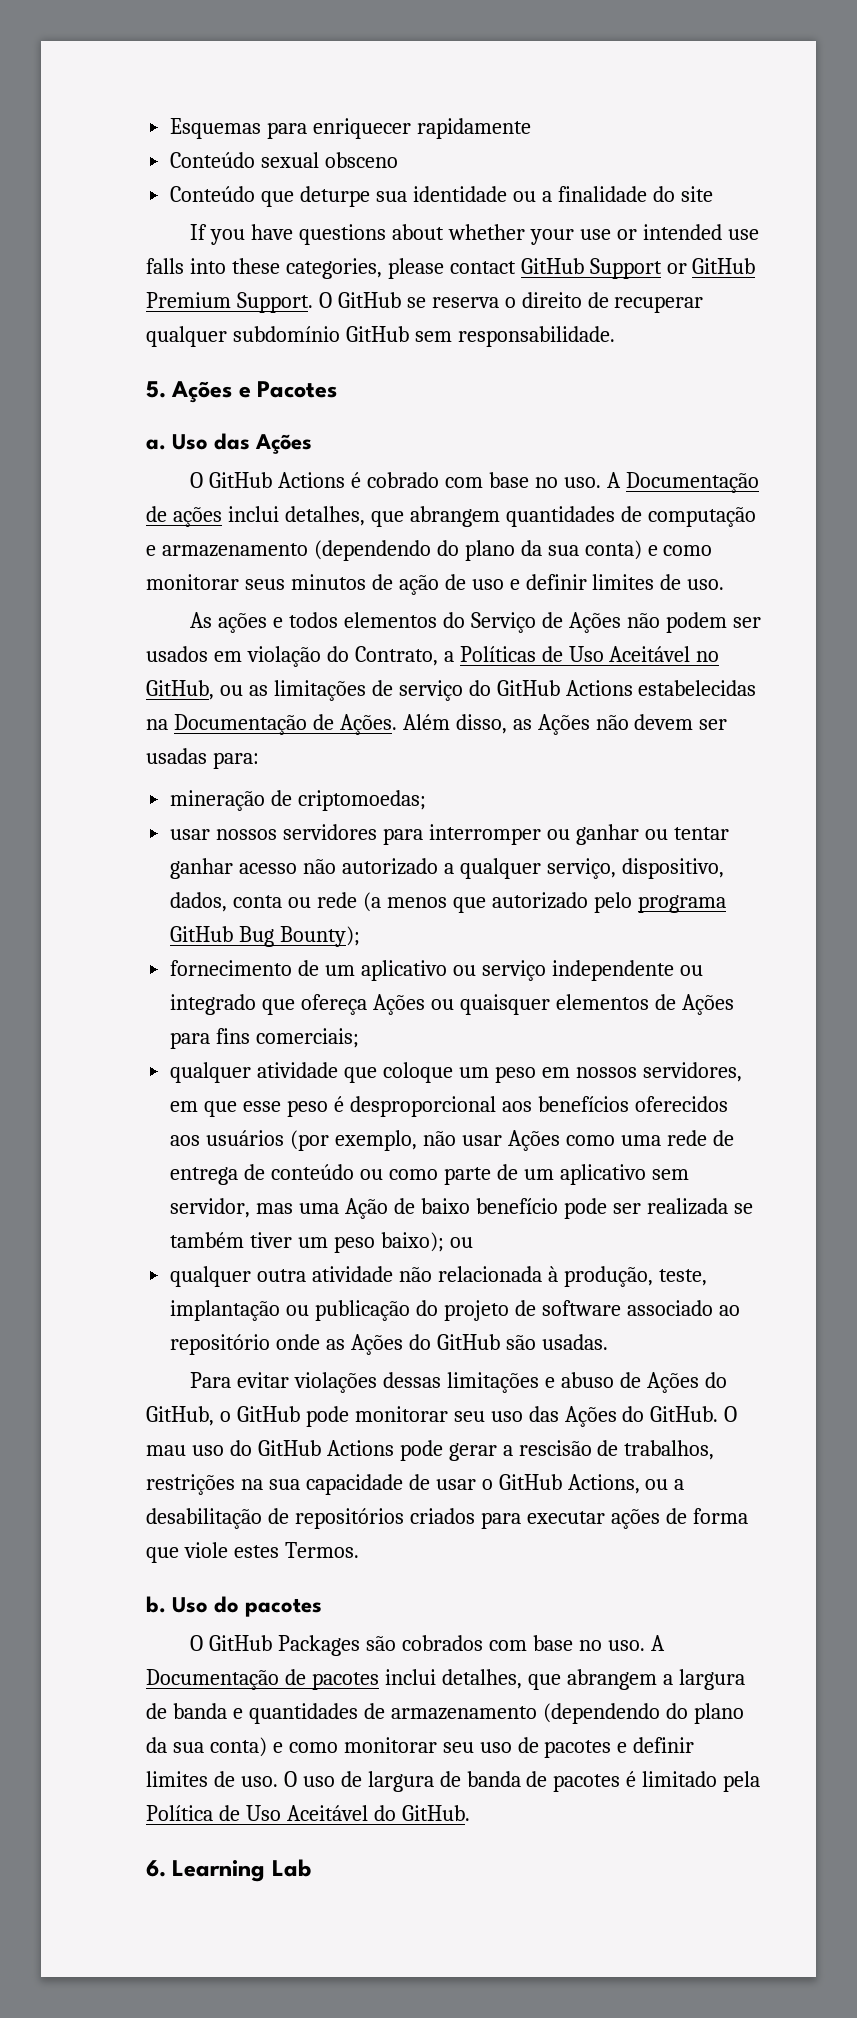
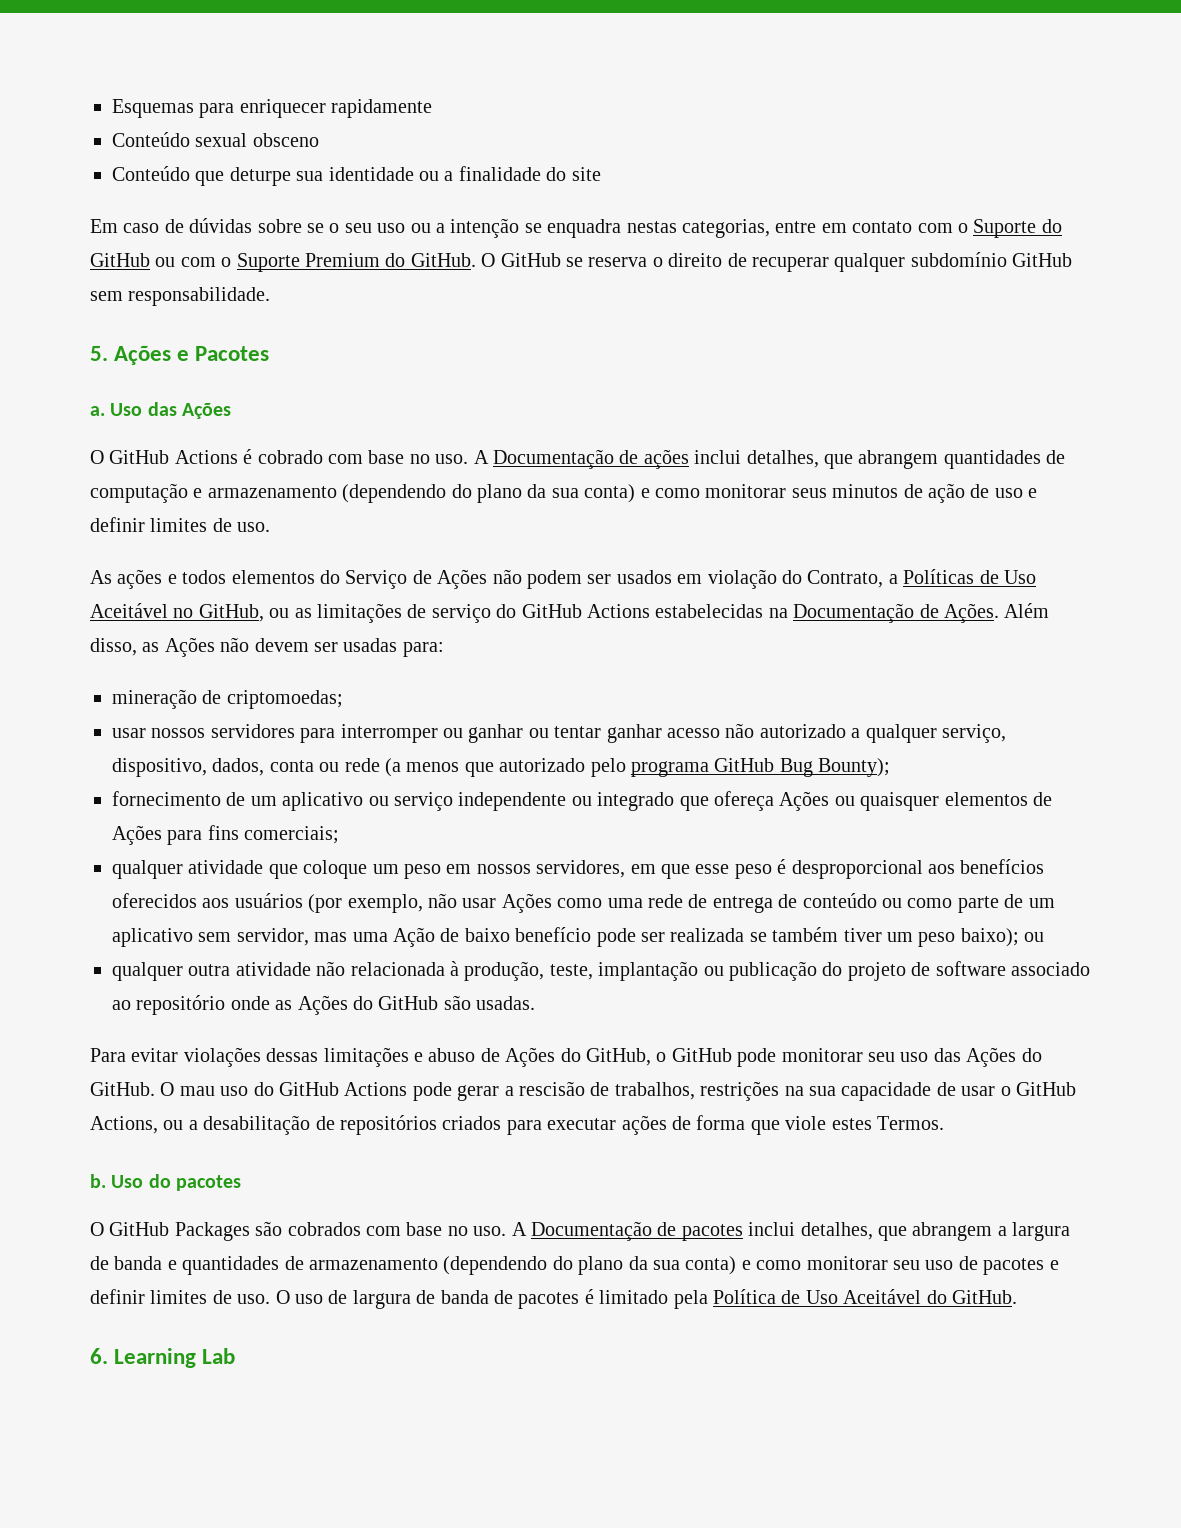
[190,224,759,245] [146,258,756,279] [146,292,313,313] If you have questions about whether your use or intended use falls into these categories, please contact GitHub Support or GitHub Premium Support. -> [90,218,1062,238] [90,253,476,272] Em caso de dúvidas sobre se o seu uso ou a intenção se enquadra nestas categorias, entre em contato com o Suporte do GitHub ou com o Suporte Premium do GitHub.

